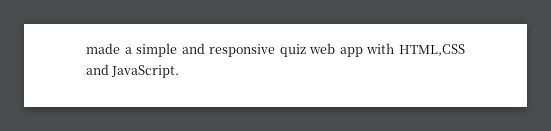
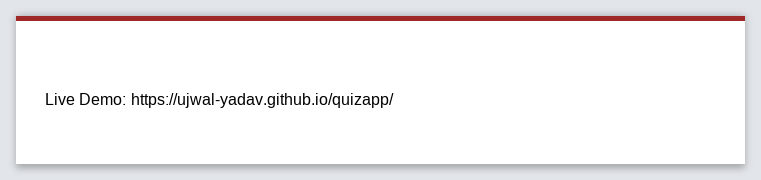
[86,43,465,57] [86,64,180,78] made a simple and responsive quiz web app with HTML,CSS and JavaScript. -> [45,93,394,108] Live Demo: https://ujwal-yadav.github.io/quizapp/

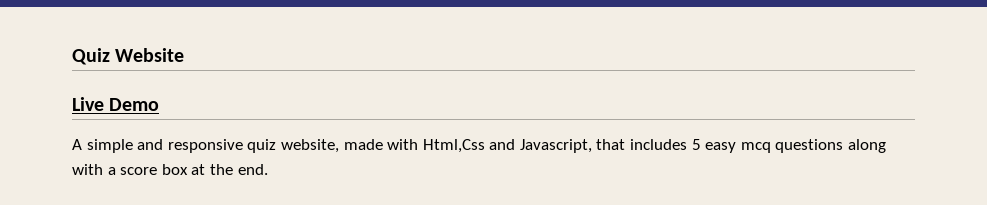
[45,93,394,108] Live Demo: https://ujwal-yadav.github.io/quizapp/ -> [72,48,185,65] [72,97,160,111] [72,139,887,153] [72,164,268,175] Quiz Website // Live Demo // A simple and responsive quiz website, made with Html,Css and Javascript, that includes 5 easy mcq questions along with a score box at the end.

